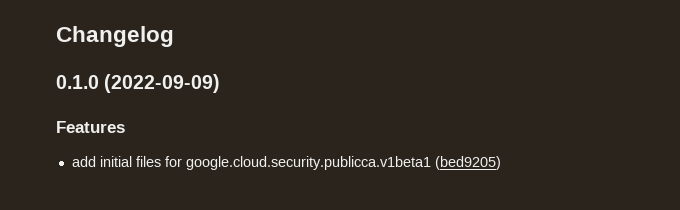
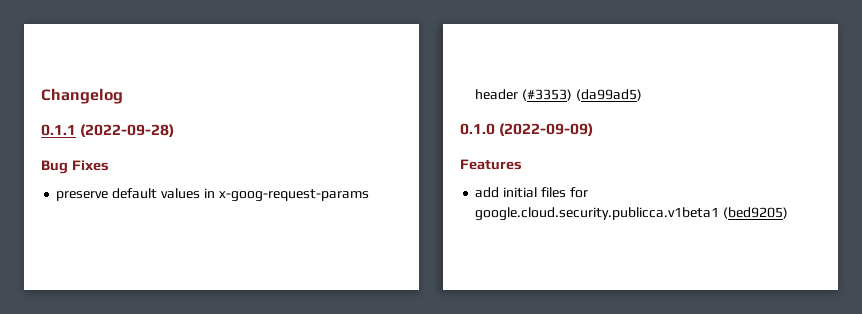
(174, 36) none -> [41,124,175,137] [41,160,109,174] [56,188,369,202] [475,89,642,101] // 0.1.1 (2022-09-28) // Bug Fixes // preserve default values in x-goog-request-params header (#3353) (da99ad5)

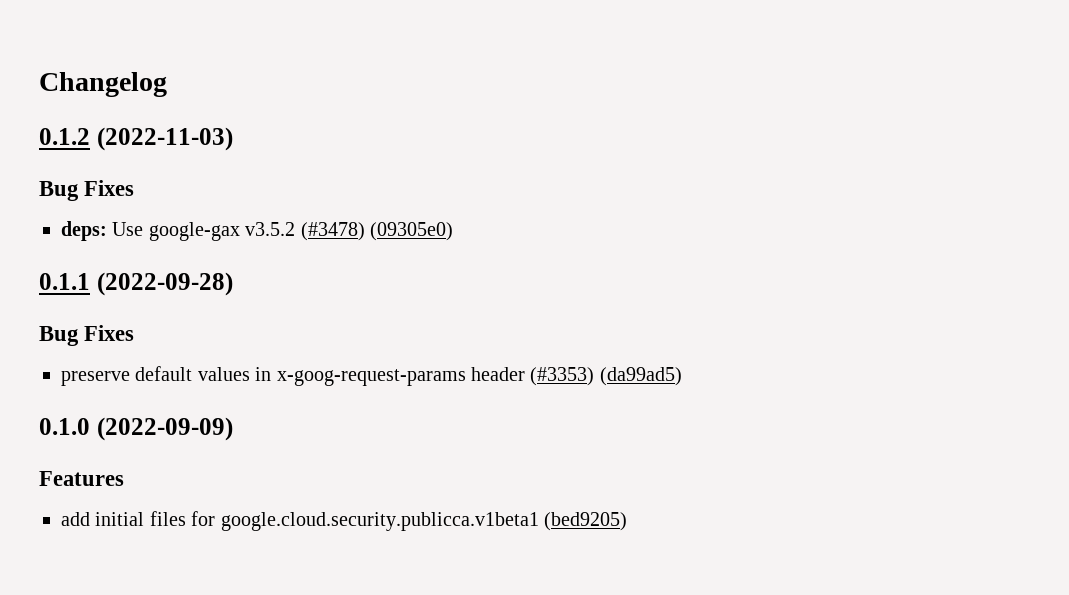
(123, 96) none -> [39,127,233,151] [39,180,135,201] [61,221,453,241] // 0.1.2 (2022-11-03) // Bug Fixes // deps: Use google-gax v3.5.2 (#3478) (09305e0)

